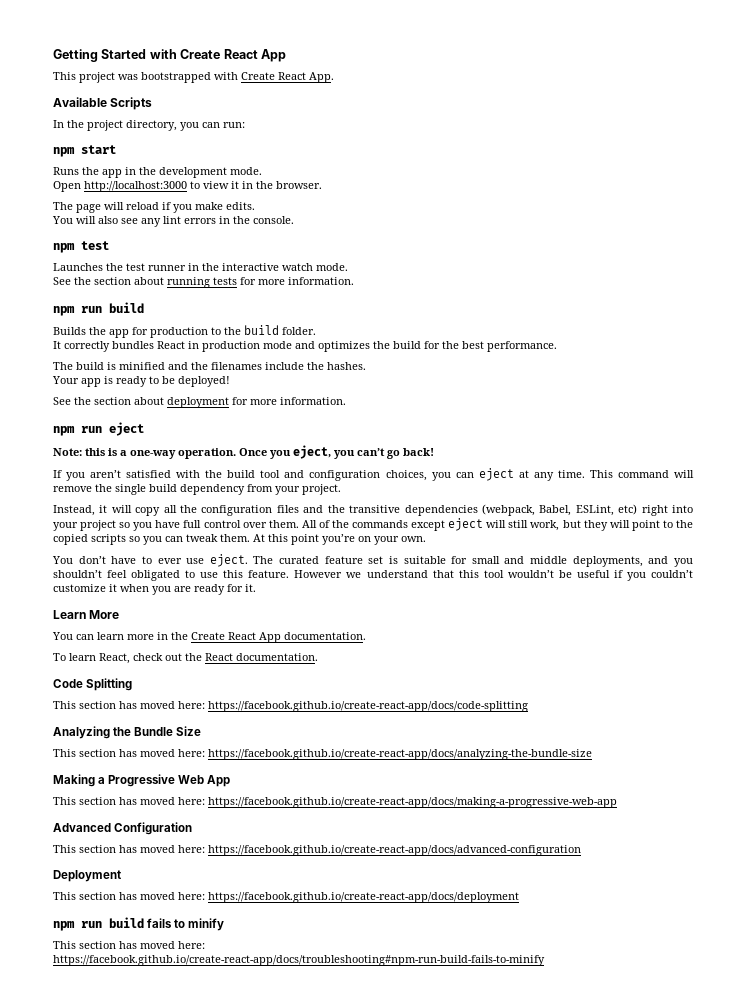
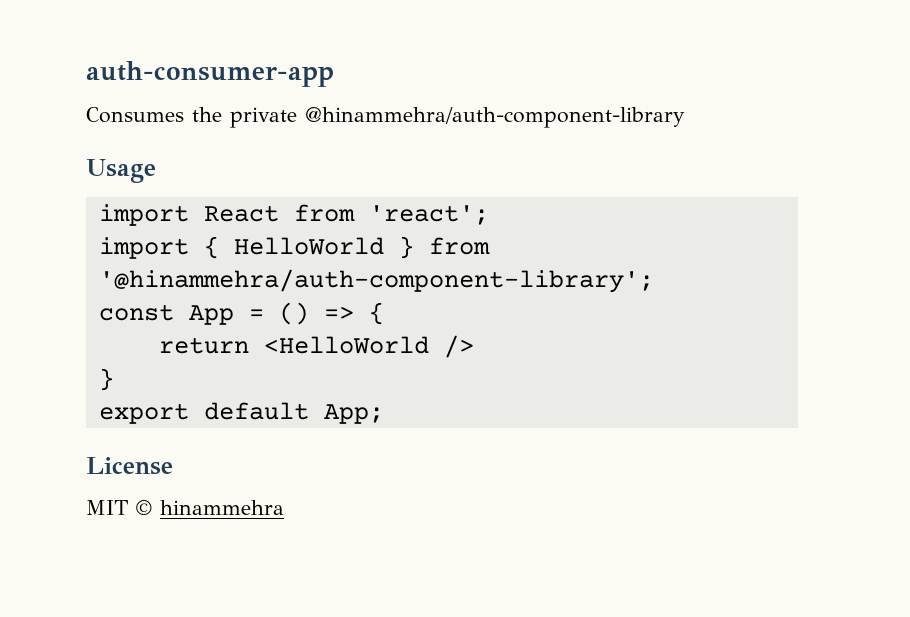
[53,49,286,62] [53,72,334,83] [53,97,153,110] [53,120,245,131] [53,145,116,157] [53,167,262,178] [53,181,322,192] [53,202,255,213] [52,216,294,227] [53,241,109,253] [53,263,348,271] [53,277,354,288] [53,302,144,316] [53,325,316,338] [53,341,557,352] [53,362,366,370] [52,376,230,387] [53,397,346,408] [53,422,144,436] [53,445,434,459] [53,468,694,481] [53,484,341,495] [53,504,693,516] [53,518,693,531] [53,534,426,545] [52,554,694,567] [53,570,693,581] [53,584,256,595] [53,610,120,619] [52,632,366,643] [53,653,318,664] [53,678,133,691] [53,701,528,712] [53,726,202,739] [53,749,592,760] [53,774,231,787] [53,797,617,808] [53,822,193,835] [53,845,581,856] [53,870,121,882] [53,892,519,903] [53,917,225,931] [53,941,205,949] [53,955,545,966] Getting Started with Create React App // This project was bootstrapped with Create React App. // Available Scripts // In the project directory, you can run: // npm start // Runs the app in the development mode. // Open http://localhost:3000 to view it in the browser. // The page will reload if you make edits. // You will also see any lint errors in the console. // npm test // Launches the test runner in the interactive watch mode. // See the section about running tests for more information. // npm run build // Builds the app for production to the build folder. // It correctly bundles React in production mode and optimizes the build for the best performance. // The build is minified and the filenames include the hashes. // Your app is ready to be deployed! // See the section about deployment for more information. // npm run eject // Note: this is a one-way operation. Once you eject, you can’t go back! // If you aren’t satisfied with the build tool and configuration choices, you can eject at any time. This command will remove the single build dependency from your project. // Instead, it will copy all the configuration files and the transitive dependencies (webpack, Babel, ESLint, etc) right into your project so you have full control over them. All of the commands except eject will still work, but they will point to the copied scripts so you can tweak them. At this point you’re on your own. // You don’t have to ever use eject. The curated feature set is suitable for small and middle deployments, and you shouldn’t feel obligated to use this feature. However we understand that this tool wouldn’t be useful if you couldn’t customize it when you are ready for it. // Learn More // You can learn more in the Create React App documentation. // To learn React, check out the React documentation. // Code Splitting // This section has moved here: https://facebook.github.io/create-react-app/docs/code-splitting // Analyzing the Bundle Size // This section has moved here: https://facebook.github.io/create-react-app/docs/analyzing-the-bundle-size // Making a Progressive Web App // This section has moved here: https://facebook.github.io/create-react-app/docs/making-a-progressive-web-app // Advanced Configuration // This section has moved here: https://facebook.github.io/create-react-app/docs/advanced-configuration // Deployment // This section has moved here: https://facebook.github.io/create-react-app/docs/deployment // npm run build fails to minify // This section has moved here: https://facebook.github.io/create-react-app/docs/troubleshooting#npm-run-build-fails-to-minify -> [86,61,334,87] [86,107,685,128] [86,159,156,183] [98,204,489,226] [98,236,490,259] [98,269,654,293] [98,302,384,325] [158,335,474,358] [98,368,114,391] [98,402,384,424] [86,457,173,475] [86,500,284,515] auth-consumer-app // Consumes the private @hinammehra/auth-component-library // Usage // import React from 'react'; // import { HelloWorld } from '@hinammehra/auth-component-library'; // const App = () => { // return <HelloWorld /> // } // export default App; // License // MIT © hinammehra

